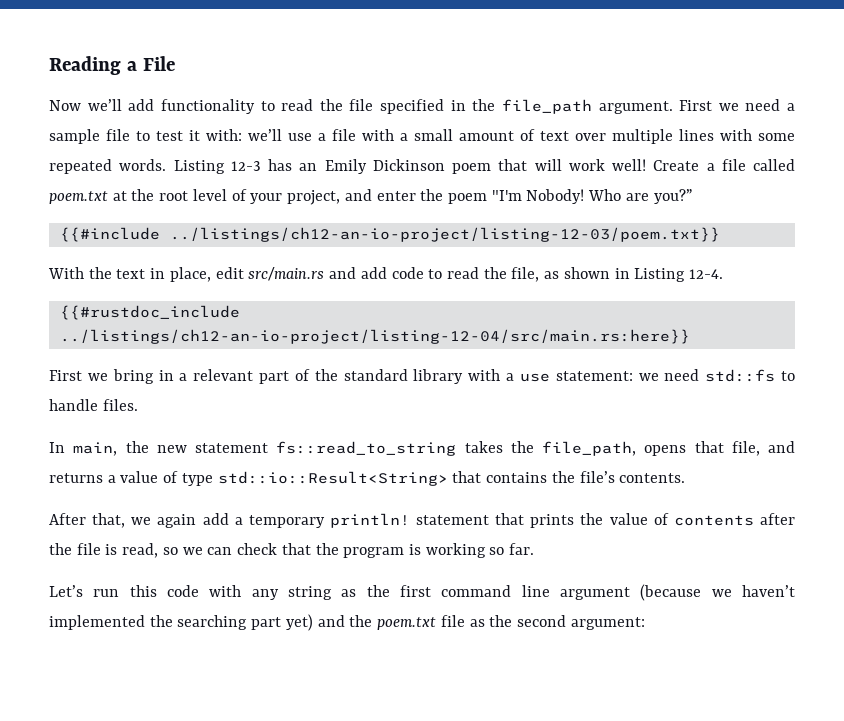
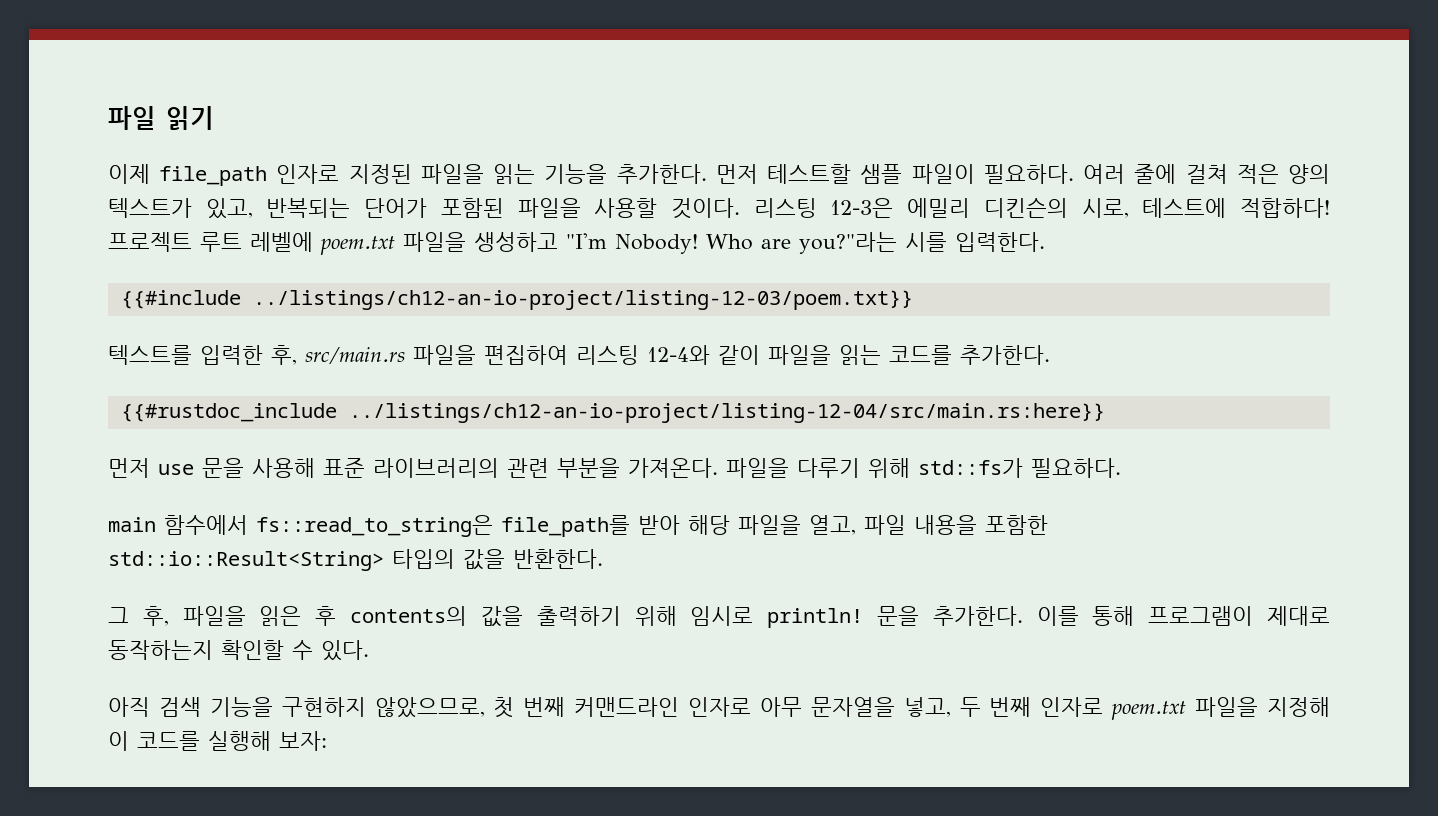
[49,56,175,75] [49,99,795,114] [49,129,795,144] [49,159,795,174] [49,189,487,205] Reading a File // Now we’ll add functionality to read the file specified in the file_path argument. First we need a sample file to test it with: we’ll use a file with a small amount of text over multiple lines with some repeated words. Listing 12-3 has an Emily Dickinson poem that will work well! Create a file called poem.txt at the root level of your project, and enter the poem -> [108,106,214,131] [108,164,1331,186] [108,197,1330,219] [108,232,558,255] 파일 읽기 // 이제 file_path 인자로 지정된 파일을 읽는 기능을 추가한다. 먼저 테스트할 샘플 파일이 필요하다. 여러 줄에 걸쳐 적은 양의 텍스트가 있고, 반복되는 단어가 포함된 파일을 사용할 것이다. 리스팅 12-3은 에밀리 디킨슨의 시로, 테스트에 적합하다! 프로젝트 루트 레벨에 poem.txt 파일을 생성하고
[653,189,692,204] you?” -> [799,232,1045,254] you?"라는 시를 입력한다.
[48,267,724,282] [59,305,240,320] [59,329,690,344] [49,369,795,384] [49,399,138,411] [49,441,795,456] [49,471,686,486] [49,513,795,528] [49,543,535,558] [49,584,795,601] [49,614,645,631] With the text in place, edit src/main.rs and add code to read the file, as shown in Listing 12-4. // {{#rustdoc_include ../listings/ch12-an-io-project/listing-12-04/src/main.rs:here}} // First we bring in a relevant part of the standard library with a use statement: we need std::fs to handle files. // In main, the new statement fs::read_to_string takes the file_path, opens that file, and returns a value of type std::io::Result<String> that contains the file’s contents. // After that, we again add a temporary println! statement that prints the value of contents after the file is read, so we can check that the program is working so far. // Let’s run this code with any string as the first command line argument (because we haven’t implemented the searching part yet) and the poem.txt file as the second argument: -> [108,345,1050,365] [120,403,1105,423] [108,458,1121,478] [108,515,1048,537] [108,549,603,571] [108,606,1330,628] [108,640,369,661] [108,697,1330,720] [108,731,327,751] 텍스트를 입력한 후, src/main.rs 파일을 편집하여 리스팅 12-4와 같이 파일을 읽는 코드를 추가한다. // {{#rustdoc_include ../listings/ch12-an-io-project/listing-12-04/src/main.rs:here}} // 먼저 use 문을 사용해 표준 라이브러리의 관련 부분을 가져온다. 파일을 다루기 위해 std::fs가 필요하다. // main 함수에서 fs::read_to_string은 file_path를 받아 해당 파일을 열고, 파일 내용을 포함한 std::io::Result<String> 타입의 값을 반환한다. // 그 후, 파일을 읽은 후 contents의 값을 출력하기 위해 임시로 println! 문을 추가한다. 이를 통해 프로그램이 제대로 동작하는지 확인할 수 있다. // 아직 검색 기능을 구현하지 않았으므로, 첫 번째 커맨드라인 인자로 아무 문자열을 넣고, 두 번째 인자로 poem.txt 파일을 지정해 이 코드를 실행해 보자:

